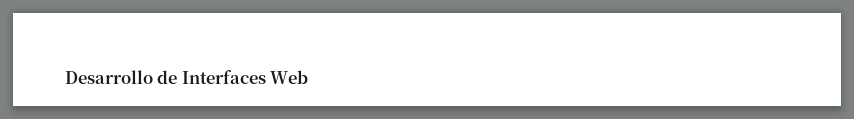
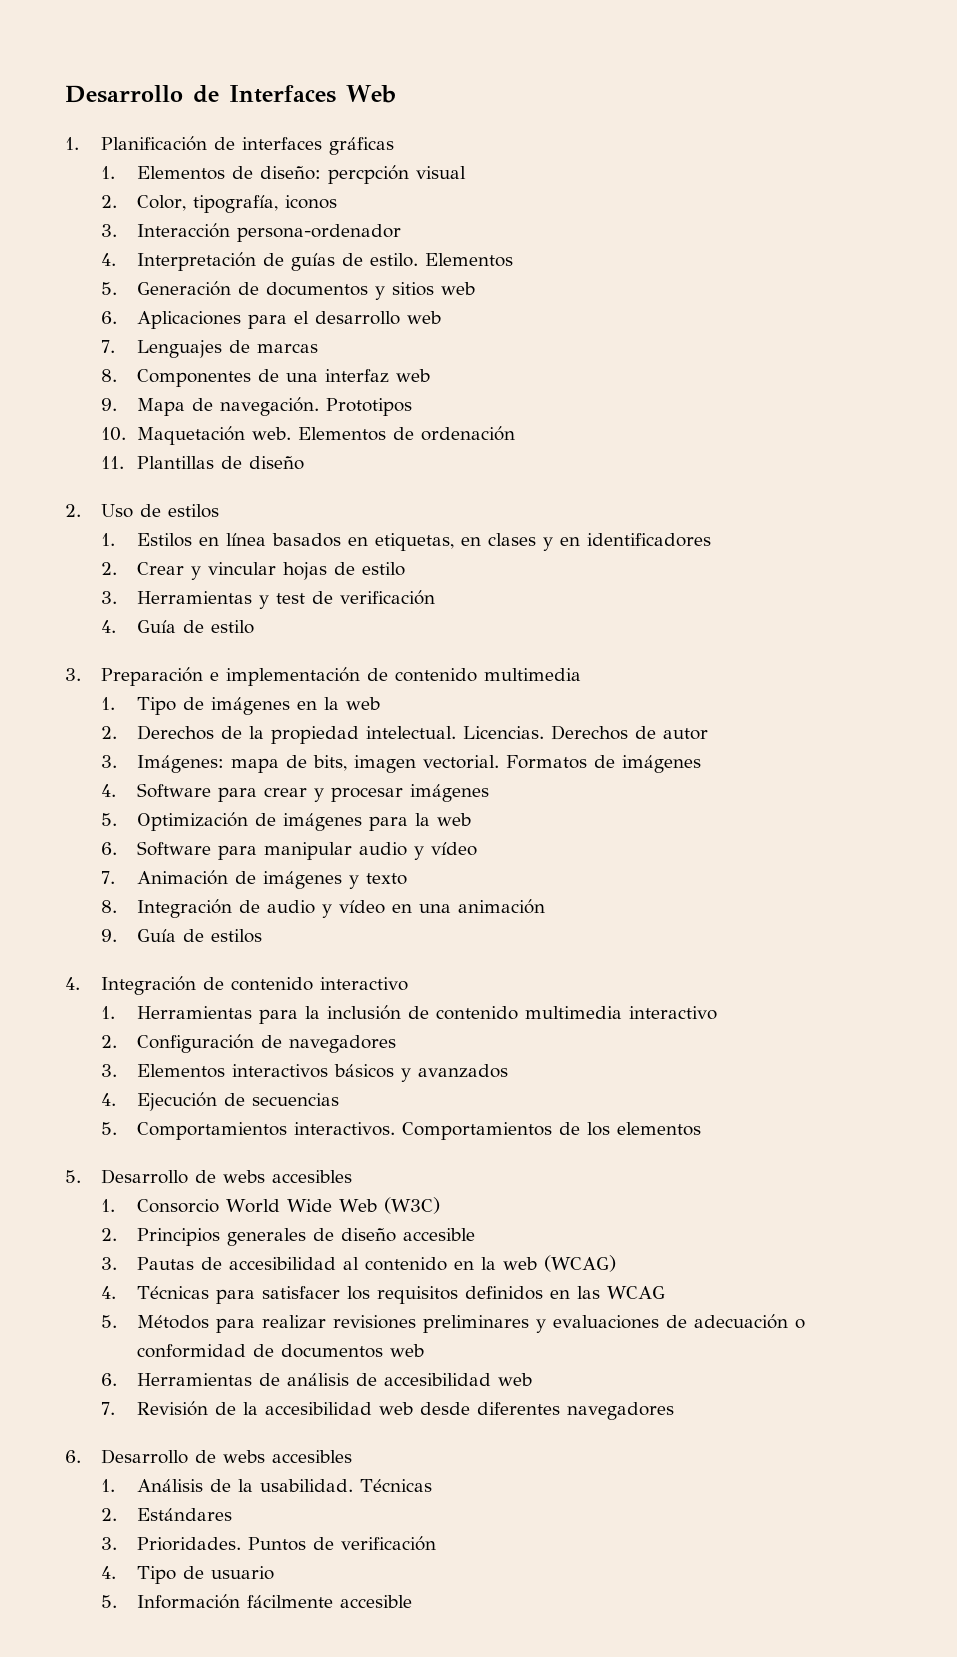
(309, 77) none -> [65,136,395,155] [101,165,467,184] [101,195,338,213] [101,223,402,242] [101,252,514,271] [101,281,476,300] [101,311,442,329] [101,340,319,358] [101,369,431,387] [101,397,413,416] [101,426,516,445] [101,456,305,470] [65,504,220,518] [101,533,712,551] [101,562,406,580] [101,590,436,609] [101,620,255,634] [65,667,582,686] [101,697,381,715] [101,725,709,744] [101,755,702,773] [101,783,490,802] [101,812,472,831] [101,841,478,860] [101,870,408,889] [101,899,546,918] [101,929,263,943] [65,976,409,995] [101,1005,718,1024] [101,1034,397,1053] [101,1064,509,1082] [101,1092,340,1111] [101,1122,702,1140] [65,1169,353,1184] [101,1197,441,1214] [101,1228,476,1246] [101,1255,617,1272] [101,1286,666,1304] [101,1314,806,1333] [137,1344,425,1358] [101,1373,533,1386] [101,1401,675,1420] [65,1449,353,1464] [101,1479,433,1492] [101,1508,233,1521] [101,1536,437,1551] [101,1566,275,1584] [101,1594,413,1609] // 1. Planificación de interfaces gráficas // 1. Elementos de diseño: percpción visual // 2. Color, tipografía, iconos // 3. Interacción persona-ordenador // 4. Interpretación de guías de estilo. Elementos // 5. Generación de documentos y sitios web // 6. Aplicaciones para el desarrollo web // 7. Lenguajes de marcas // 8. Componentes de una interfaz web // 9. Mapa de navegación. Prototipos // 10. Maquetación web. Elementos de ordenación // 11. Plantillas de diseño // 2. Uso de estilos // 1. Estilos en línea basados en etiquetas, en clases y en identificadores // 2. Crear y vincular hojas de estilo // 3. Herramientas y test de verificación // 4. Guía de estilo // 3. Preparación e implementación de contenido multimedia // 1. Tipo de imágenes en la web // 2. Derechos de la propiedad intelectual. Licencias. Derechos de autor // 3. Imágenes: mapa de bits, imagen vectorial. Formatos de imágenes // 4. Software para crear y procesar imágenes // 5. Optimización de imágenes para la web // 6. Software para manipular audio y vídeo // 7. Animación de imágenes y texto // 8. Integración de audio y vídeo en una animación // 9. Guía de estilos // 4. Integración de contenido interactivo // 1. Herramientas para la inclusión de contenido multimedia interactivo // 2. Configuración de navegadores // 3. Elementos interactivos básicos y avanzados // 4. Ejecución de secuencias // 5. Comportamientos interactivos. Comportamientos de los elementos // 5. Desarrollo de webs accesibles // 1. Consorcio World Wide Web (W3C) // 2. Principios generales de diseño accesible // 3. Pautas de accesibilidad al contenido en la web (WCAG) // 4. Técnicas para satisfacer los requisitos definidos en las WCAG // 5. Métodos para realizar revisiones preliminares y evaluaciones de adecuación o conformidad de documentos web // 6. Herramientas de análisis de accesibilidad web // 7. Revisión de la accesibilidad web desde diferentes navegadores // 6. Desarrollo de webs accesibles // 1. Análisis de la usabilidad. Técnicas // 2. Estándares // 3. Prioridades. Puntos de verificación // 4. Tipo de usuario // 5. Información fácilmente accesible

